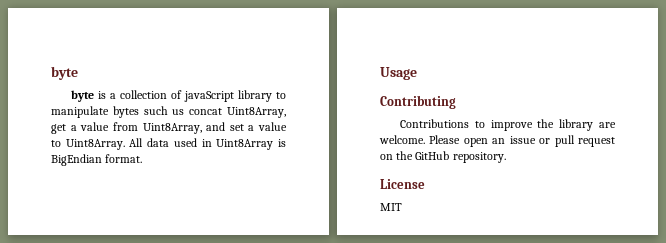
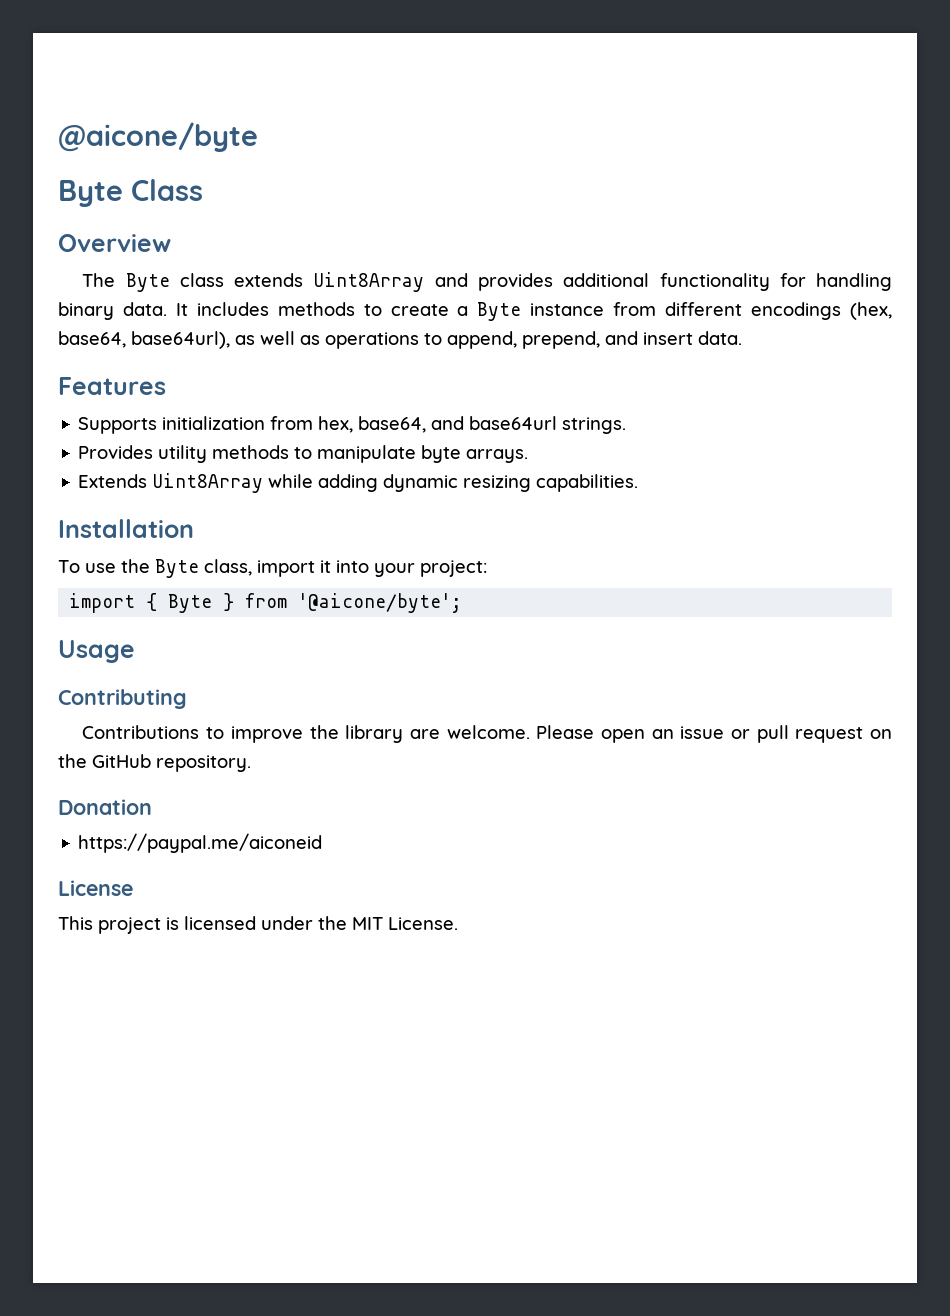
[51,66,78,80] [71,90,286,102] [51,106,286,118] [51,122,287,134] [51,138,286,150] [51,154,143,166] byte // byte is a collection of javaScript library to manipulate bytes such us concat Uint8Array, get a value from Uint8Array, and set a value to Uint8Array. All data used in Uint8Array is BigEndian format. -> [58,122,258,152] [58,179,203,207] [58,234,171,252] [82,272,893,292] [58,302,892,321] [58,331,742,349] [58,377,166,395] [78,416,627,434] [78,445,529,463] [78,473,639,493] [58,519,194,538] [58,559,487,578] [69,593,463,613] @aicone/byte // Byte Class // Overview // The Byte class extends Uint8Array and provides additional functionality for handling binary data. It includes methods to create a Byte instance from different encodings (hex, base64, base64url), as well as operations to append, prepend, and insert data. // Features // Supports initialization from hex, base64, and base64url strings. // Provides utility methods to manipulate byte arrays. // Extends Uint8Array while adding dynamic resizing capabilities. // Installation // To use the Byte class, import it into your project: // import { Byte } from '@aicone/byte';
(506, 157) none -> [58,799,152,815] [78,833,323,853] // Donation // https://paypal.me/aiconeid
[380,203,402,211] MIT -> [58,916,458,934] This project is licensed under the MIT License.

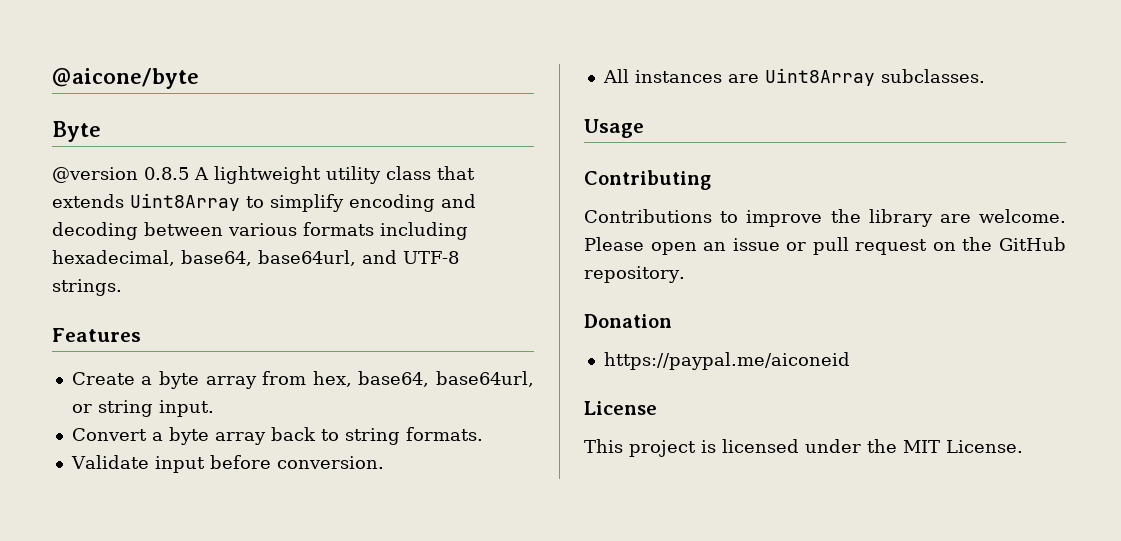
[131,179,203,201] [58,234,171,252] [82,272,893,292] [58,302,892,321] [58,331,742,349] [58,377,166,395] [78,416,627,434] [78,445,529,463] [78,473,639,493] [58,519,194,538] [58,559,487,578] [69,593,463,613] Class // Overview // The Byte class extends Uint8Array and provides additional functionality for handling binary data. It includes methods to create a Byte instance from different encodings (hex, base64, base64url), as well as operations to append, prepend, and insert data. // Features // Supports initialization from hex, base64, and base64url strings. // Provides utility methods to manipulate byte arrays. // Extends Uint8Array while adding dynamic resizing capabilities. // Installation // To use the Byte class, import it into your project: // import { Byte } from '@aicone/byte'; -> [52,166,475,184] [52,193,476,212] [52,222,468,240] [52,250,459,266] [52,279,122,296] [52,328,141,342] [71,371,534,389] [71,400,214,417] [71,427,483,445] [70,455,384,473] [602,68,985,86] // @version 0.8.5 A lightweight utility class that extends Uint8Array to simplify encoding and decoding between various formats including hexadecimal, base64, base64url, and UTF-8 strings. // Features // Create a byte array from hex, base64, base64url, or string input. // Convert a byte array back to string formats. // Validate input before conversion. // All instances are Uint8Array subclasses.

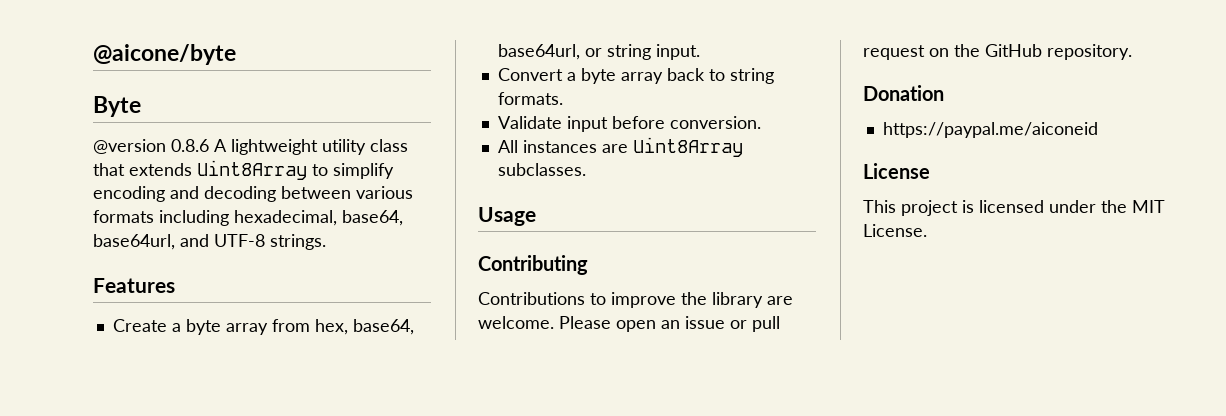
[144,167,189,180] 0.8.5 -> [171,139,209,152] 0.8.6

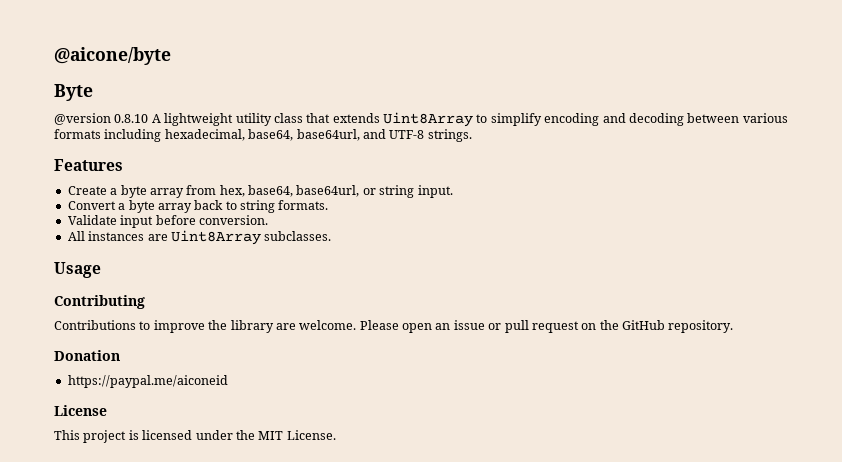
[171,139,209,152] 0.8.6 -> [114,114,149,123] 0.8.10

